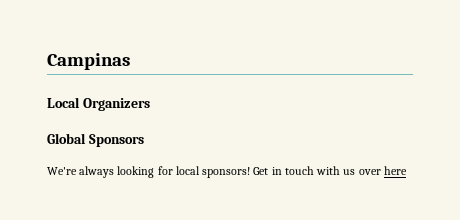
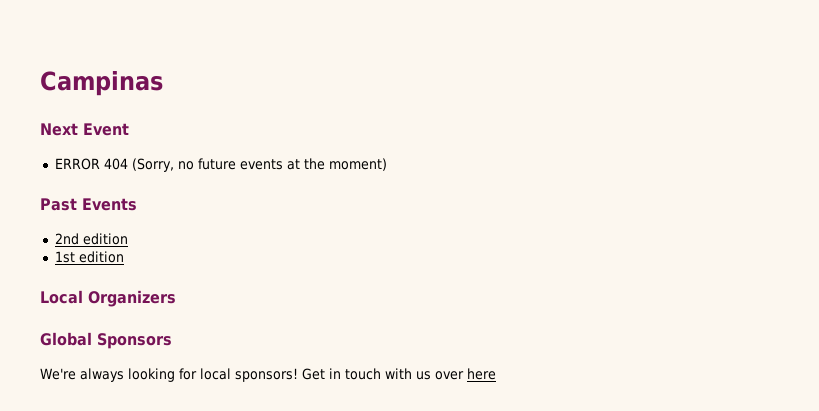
(130, 61) none -> [40,123,129,136] [54,158,387,172] [40,198,137,211] [54,233,128,245] [54,251,124,263] // Next Event // ERROR 404 (Sorry, no future events at the moment) // Past Events // 2nd edition // 1st edition

